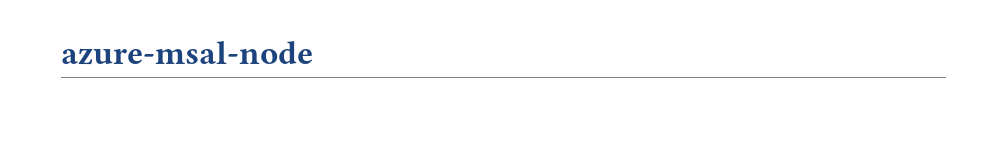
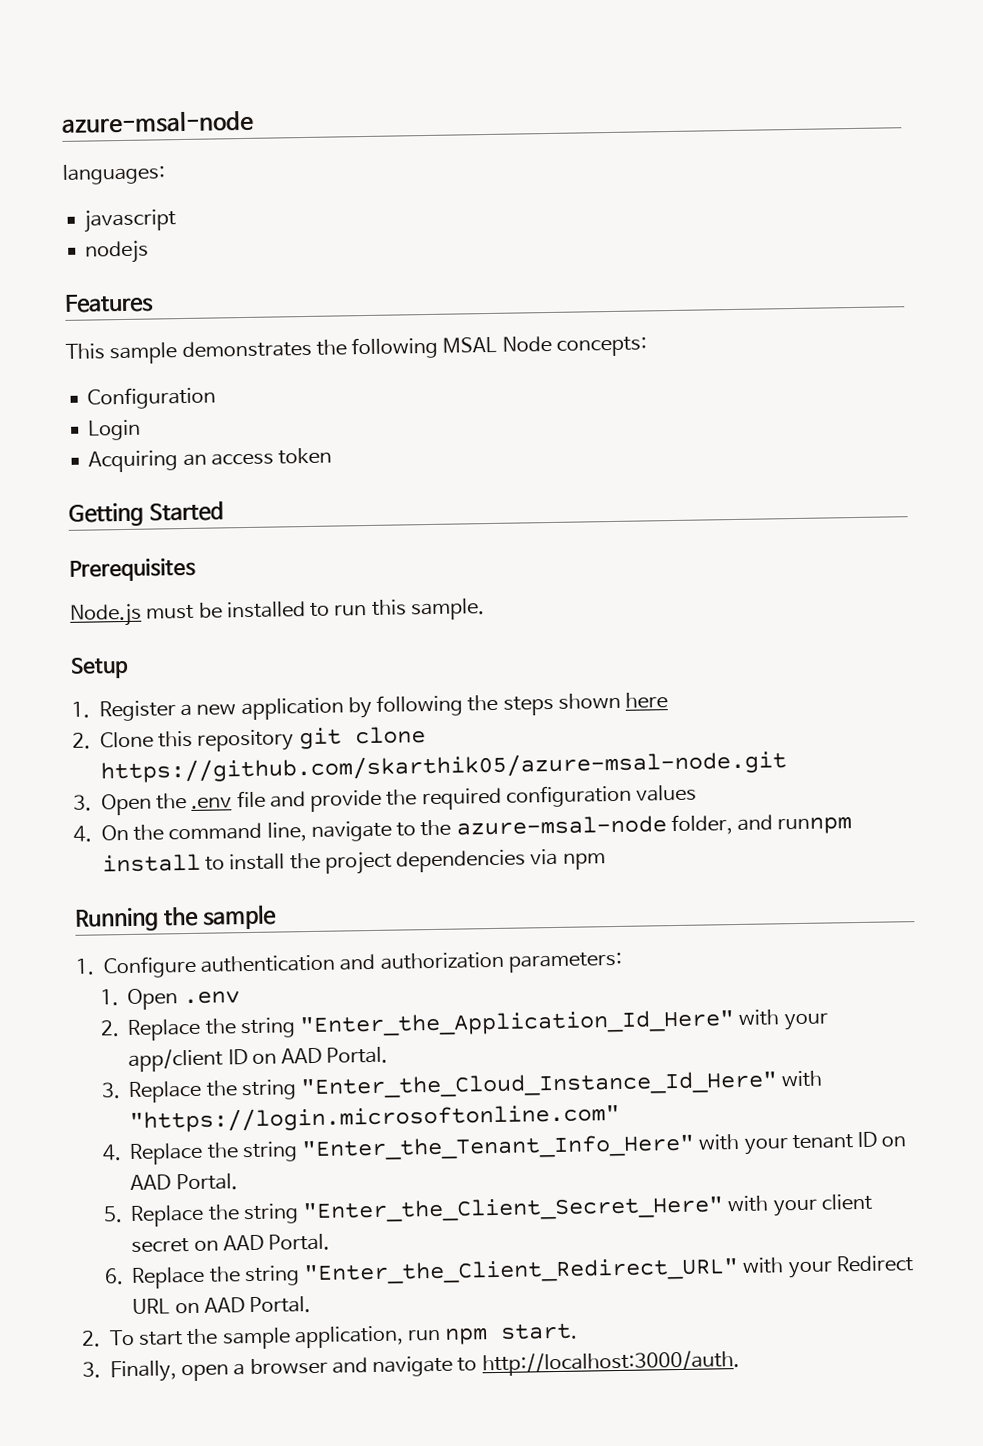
[61,41,313,65] azure-msal-node -> [61,109,254,134] [62,163,166,185] [84,209,177,233] [85,240,150,264] [64,293,154,313] [65,335,647,365] [87,386,217,410] [87,419,142,441] [88,447,333,473] [68,501,224,527] [69,557,196,582] [70,598,485,627] [70,656,129,679] [71,692,669,722] [72,726,426,752] [99,750,787,784] [73,784,698,816] [73,814,853,842] [101,848,606,875] [74,904,277,932] [75,951,623,979] [99,988,240,1011] [99,1009,829,1042] [128,1046,389,1072] [100,1070,824,1103] [129,1102,621,1133] [101,1131,907,1165] [130,1173,238,1191] [102,1193,873,1227] [131,1233,331,1253] [103,1255,914,1289] [132,1296,312,1315] [81,1322,579,1350] [82,1350,740,1383] azure-msal-node // languages: // javascript // nodejs // Features // This sample demonstrates the following MSAL Node concepts: // Configuration // Login // Acquiring an access token // Getting Started // Prerequisites // Node.js must be installed to run this sample. // Setup // 1. Register a new application by following the steps shown here // 2. Clone this repository git clone https://github.com/skarthik05/azure-msal-node.git // 3. Open the .env file and provide the required configuration values // 4. On the command line, navigate to the azure-msal-node folder, and runnpm install to install the project dependencies via npm // Running the sample // 1. Configure authentication and authorization parameters: // 1. Open .env // 2. Replace the string "Enter_the_Application_Id_Here" with your app/client ID on AAD Portal. // 3. Replace the string "Enter_the_Cloud_Instance_Id_Here" with "https://login.microsoftonline.com" // 4. Replace the string "Enter_the_Tenant_Info_Here" with your tenant ID on AAD Portal. // 5. Replace the string "Enter_the_Client_Secret_Here" with your client secret on AAD Portal. // 6. Replace the string "Enter_the_Client_Redirect_URL" with your Redirect URL on AAD Portal. // 2. To start the sample application, run npm start. // 3. Finally, open a browser and navigate to http://localhost:3000/auth.

